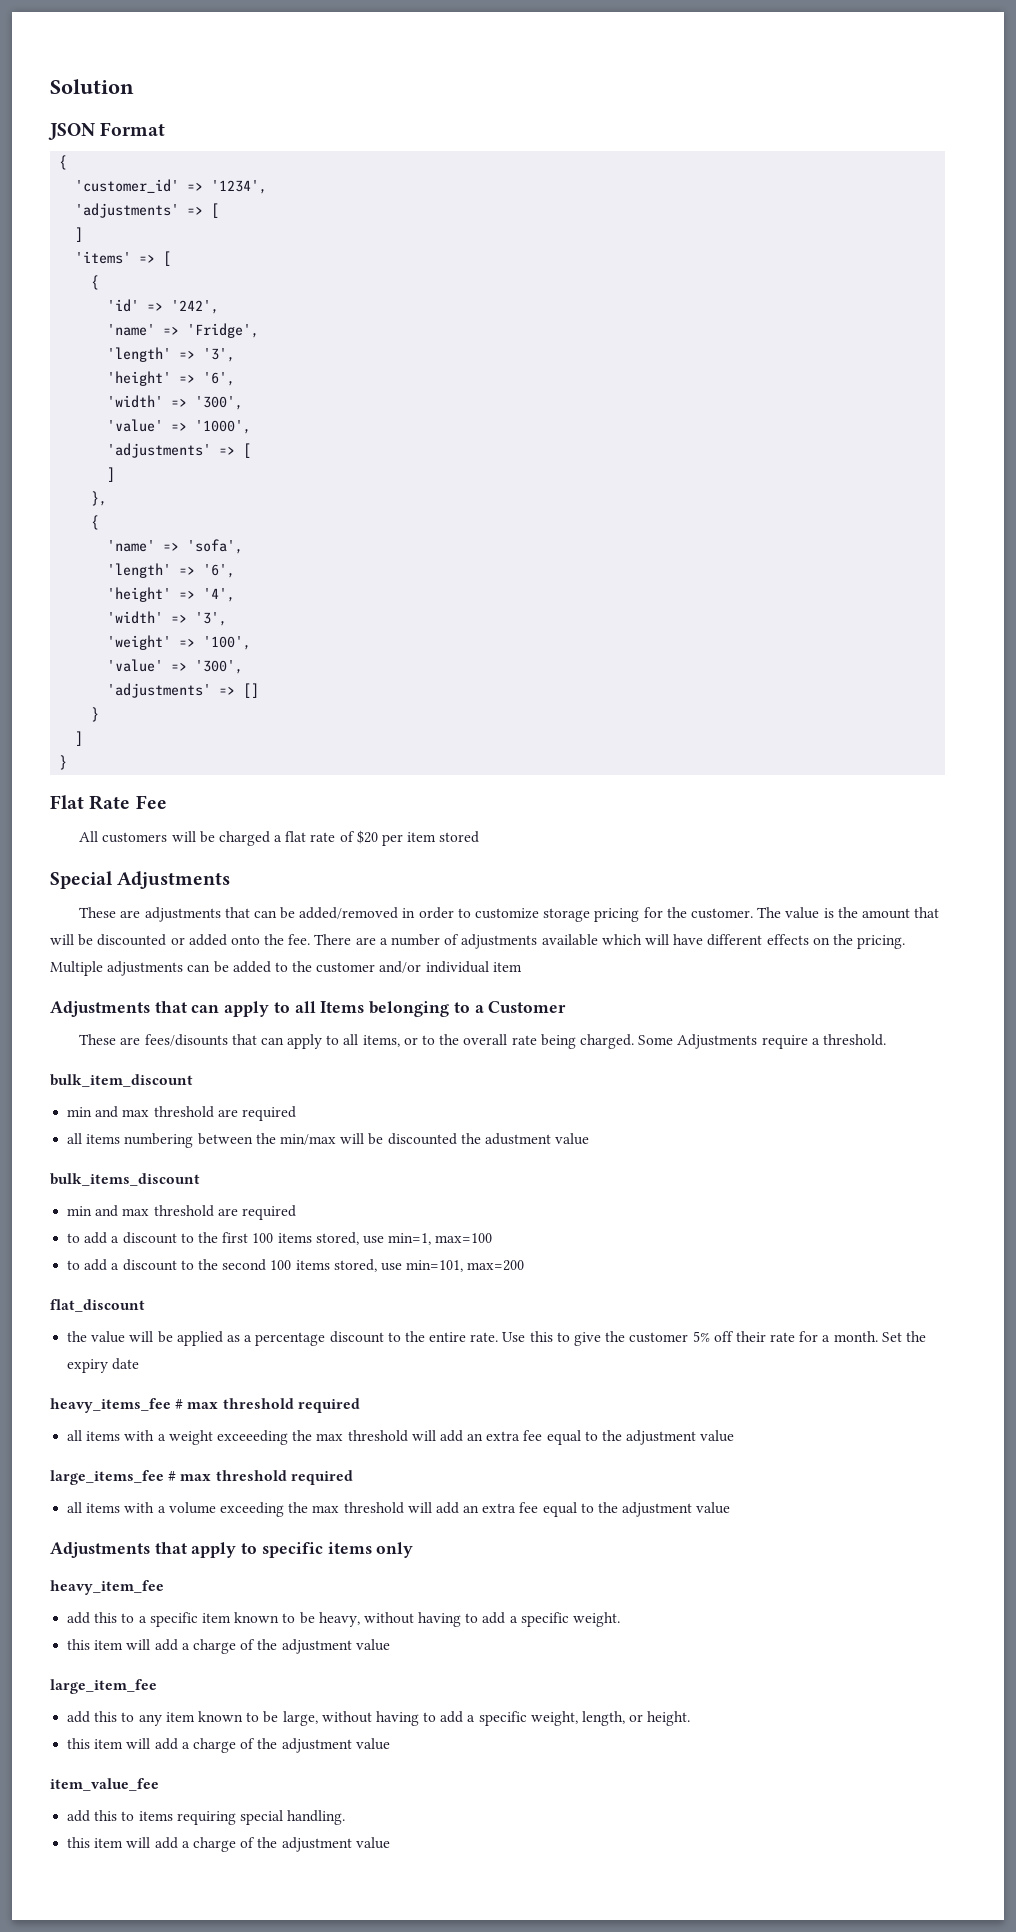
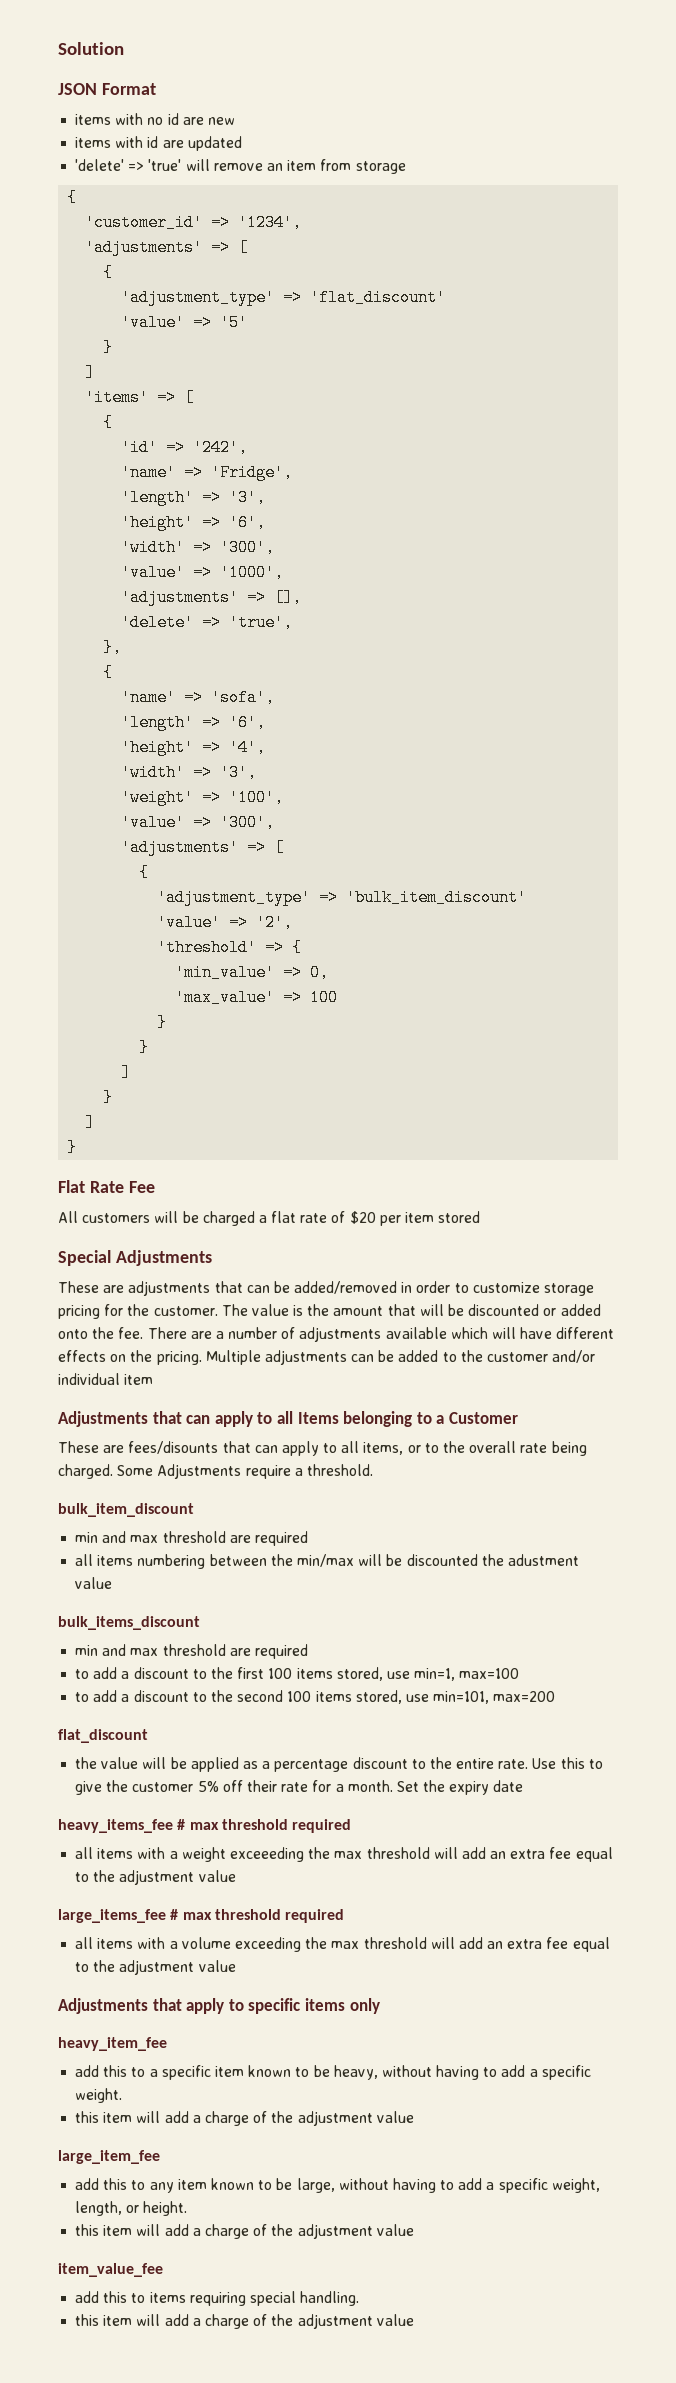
(166, 129) none -> [75,113,235,125] [75,136,242,151] [75,159,406,174] // items with no id are new // items with id are updated // 'delete' => 'true' will remove an item from storage
(220, 210) none -> [103,264,114,281] [121,289,447,306] [121,314,249,331] [103,339,114,356] // { // 'adjustment_type' => 'flat_discount' // 'value' => '5' // }
[243,443,252,458] [107,467,116,482] [ // ] -> [274,589,303,606] [121,614,294,631] [], // 'delete' => 'true',
[243,683,260,698] [] -> [274,839,285,856] [139,864,150,881] [157,889,528,906] [157,914,294,931] [157,939,303,956] [175,964,330,981] [175,989,339,1006] [157,1014,168,1031] [139,1039,150,1056] [121,1064,132,1081] [ // { // 'adjustment_type' => 'bulk_item_discount' // 'value' => '2', // 'threshold' => { // 'min_value' => 0, // 'max_value' => 100 // } // } // ]

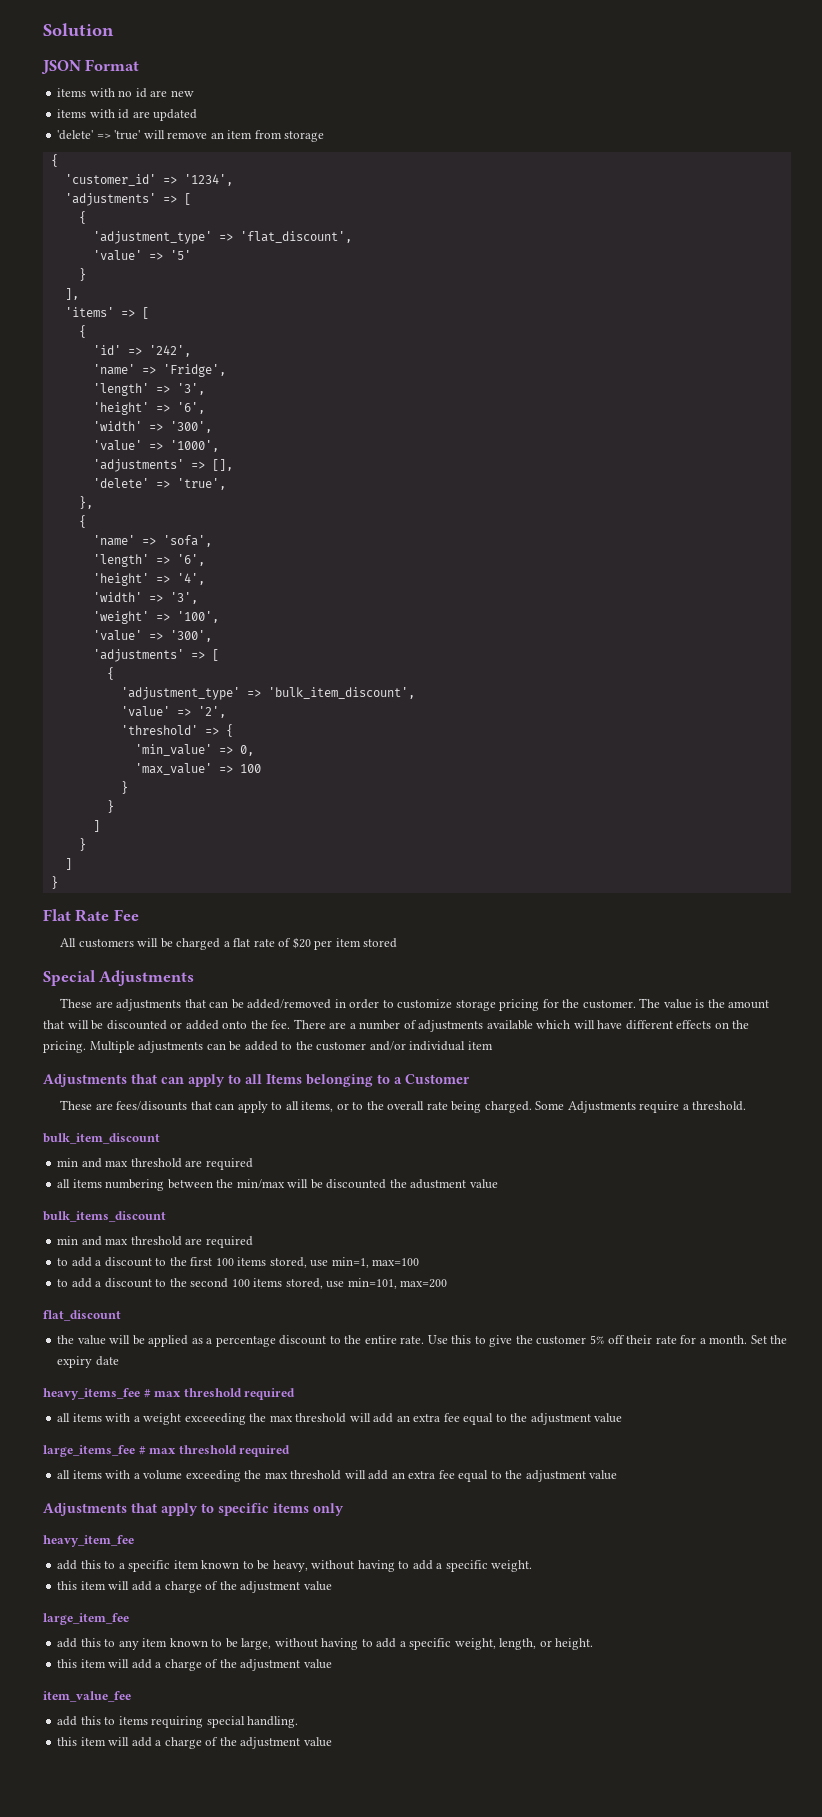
[310,289,447,306] 'flat_discount' -> [239,231,352,243] 'flat_discount',
[85,364,96,381] ] -> [64,288,79,300] ],
[346,889,528,906] 'bulk_item_discount' -> [267,687,415,699] 'bulk_item_discount',

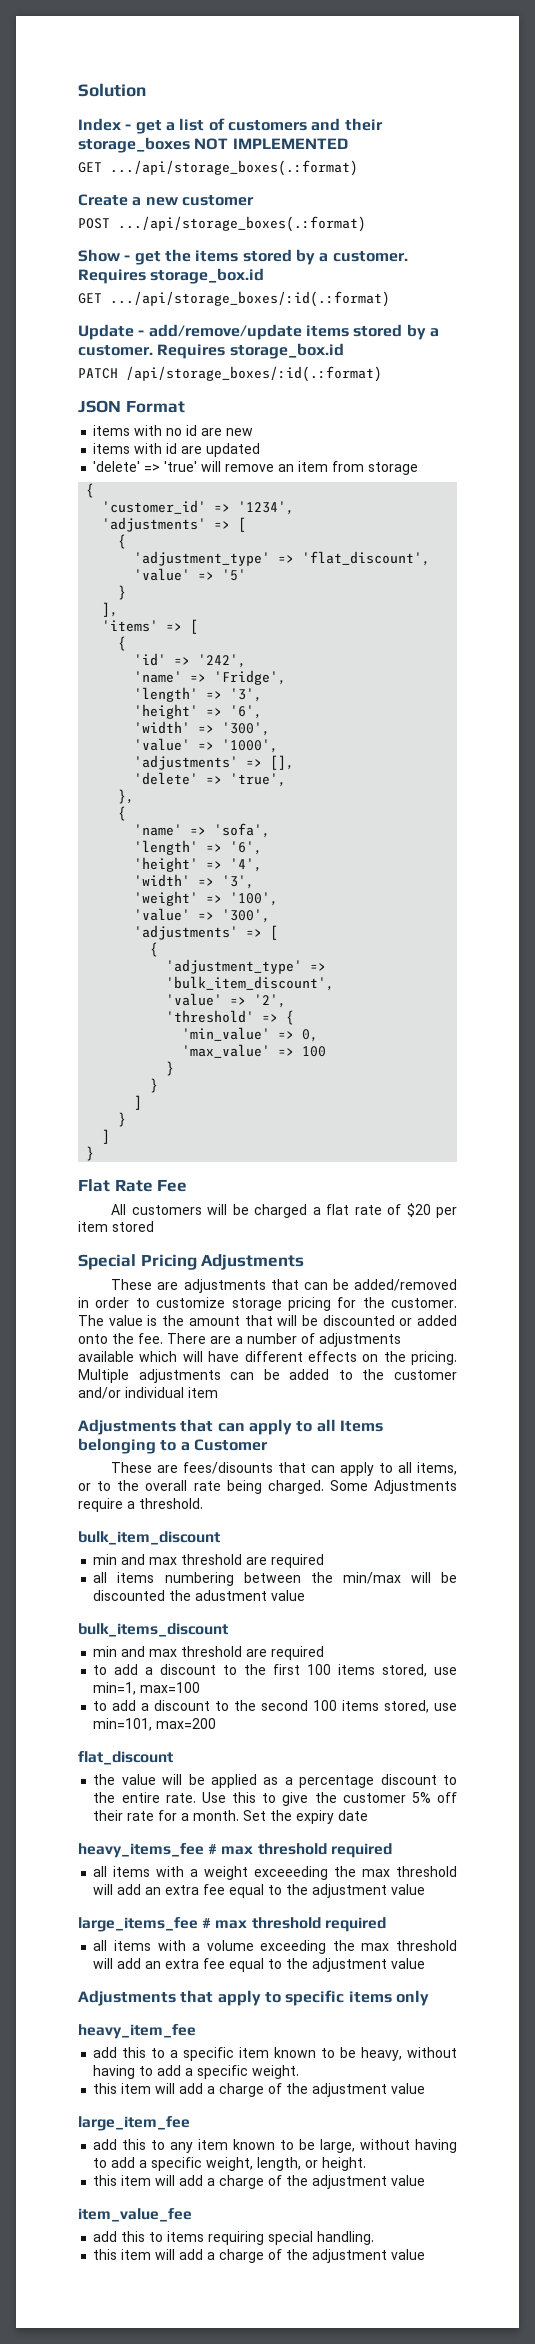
(114, 30) none -> [78,118,383,134] [78,137,348,153] [78,160,358,176] [78,194,254,206] [78,216,366,232] [78,249,408,265] [78,268,265,284] [78,291,390,307] [78,324,439,340] [78,343,344,359] [78,366,382,382] // Index - get a list of customers and their storage_boxes NOT IMPLEMENTED // GET .../api/storage_boxes(.:format) // Create a new customer // POST .../api/storage_boxes(.:format) // Show - get the items stored by a customer. Requires storage_box.id // GET .../api/storage_boxes/:id(.:format) // Update - add/remove/update items stored by a customer. Requires storage_box.id // PATCH /api/storage_boxes/:id(.:format)
(96, 978) none -> [140,1254,197,1270] Pricing

